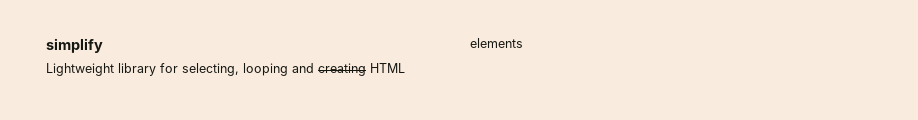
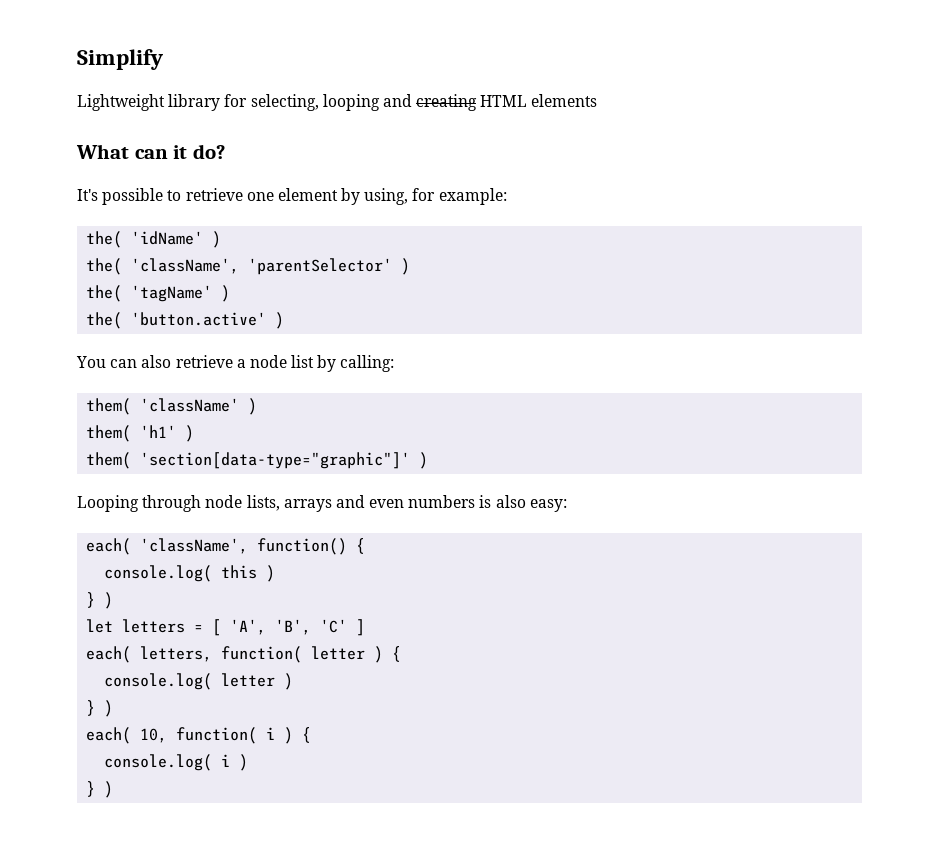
[46,38,103,53] simplify -> [77,49,163,70] Simplify
(523, 43) none -> [76,144,225,159] [77,188,507,205] [86,231,222,248] [86,258,411,275] [86,285,231,302] [86,312,285,329] [76,355,395,372] [86,398,258,415] [86,425,195,442] [86,452,429,469] [77,495,567,512] [86,538,366,555] [104,565,276,582] [86,592,114,609] [86,619,366,636] [86,646,402,663] [104,673,294,690] [86,700,114,717] [86,727,312,744] [104,754,249,771] [86,781,114,798] // What can it do? // It's possible to retrieve one element by using, for example: // the( 'idName' ) // the( 'className', 'parentSelector' ) // the( 'tagName' ) // the( 'button.active' ) // You can also retrieve a node list by calling: // them( 'className' ) // them( 'h1' ) // them( 'section[data-type="graphic"]' ) // Looping through node lists, arrays and even numbers is also easy: // each( 'className', function() { // console.log( this ) // } ) // let letters = [ 'A', 'B', 'C' ] // each( letters, function( letter ) { // console.log( letter ) // } ) // each( 10, function( i ) { // console.log( i ) // } )

